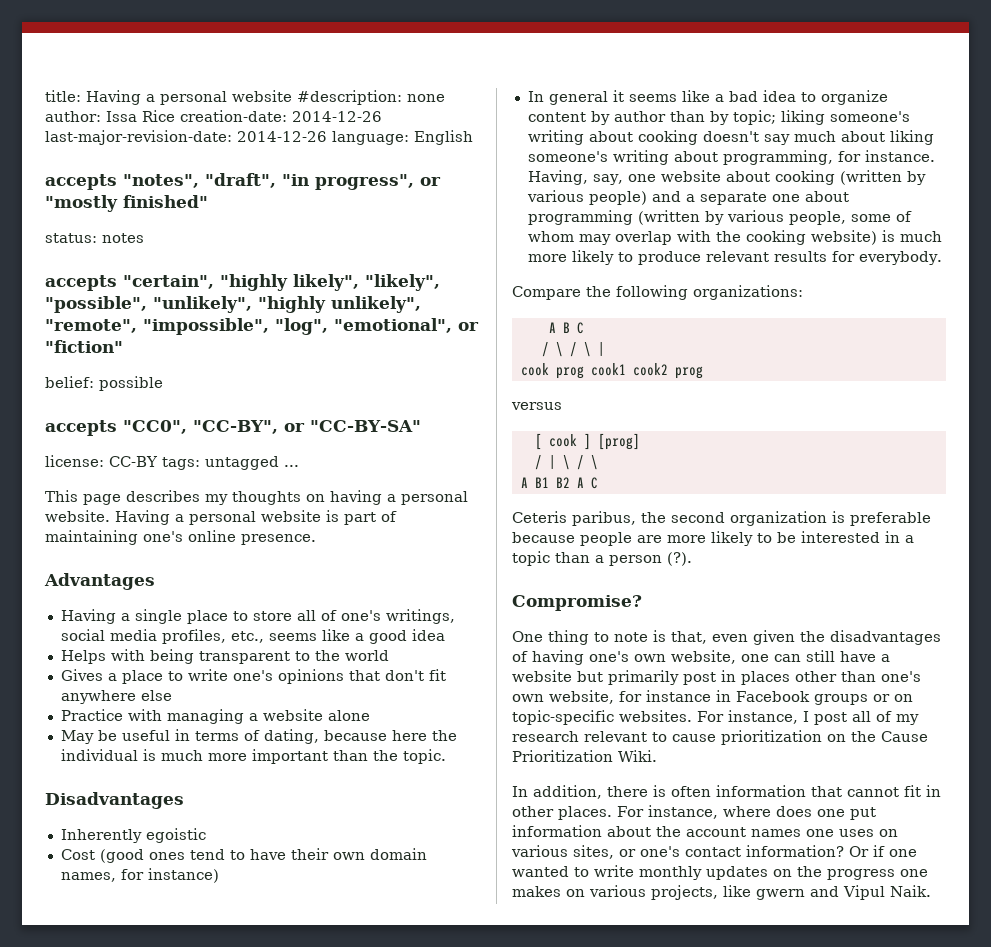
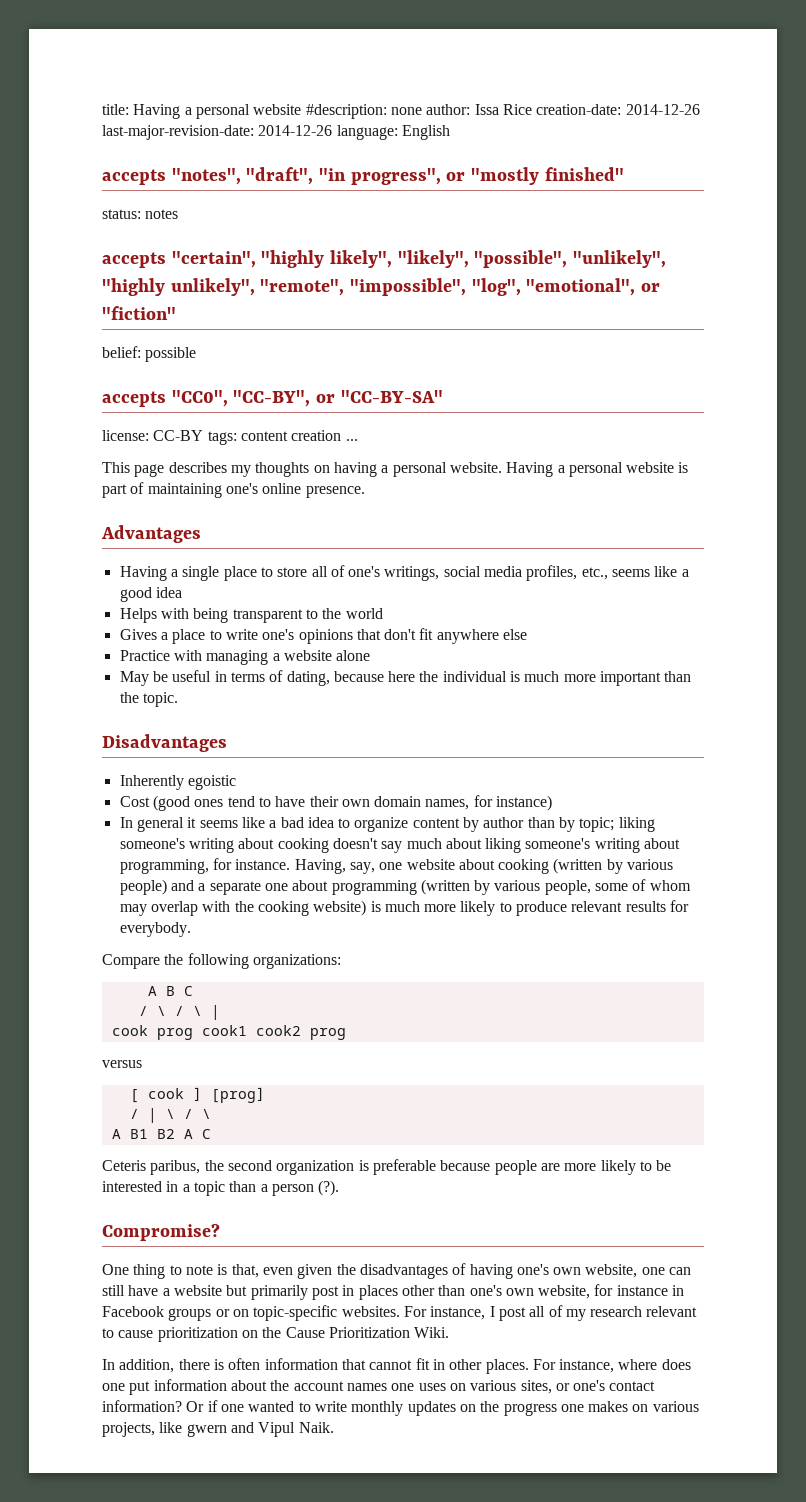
[205,456,279,470] untagged -> [240,430,342,441] content creation

